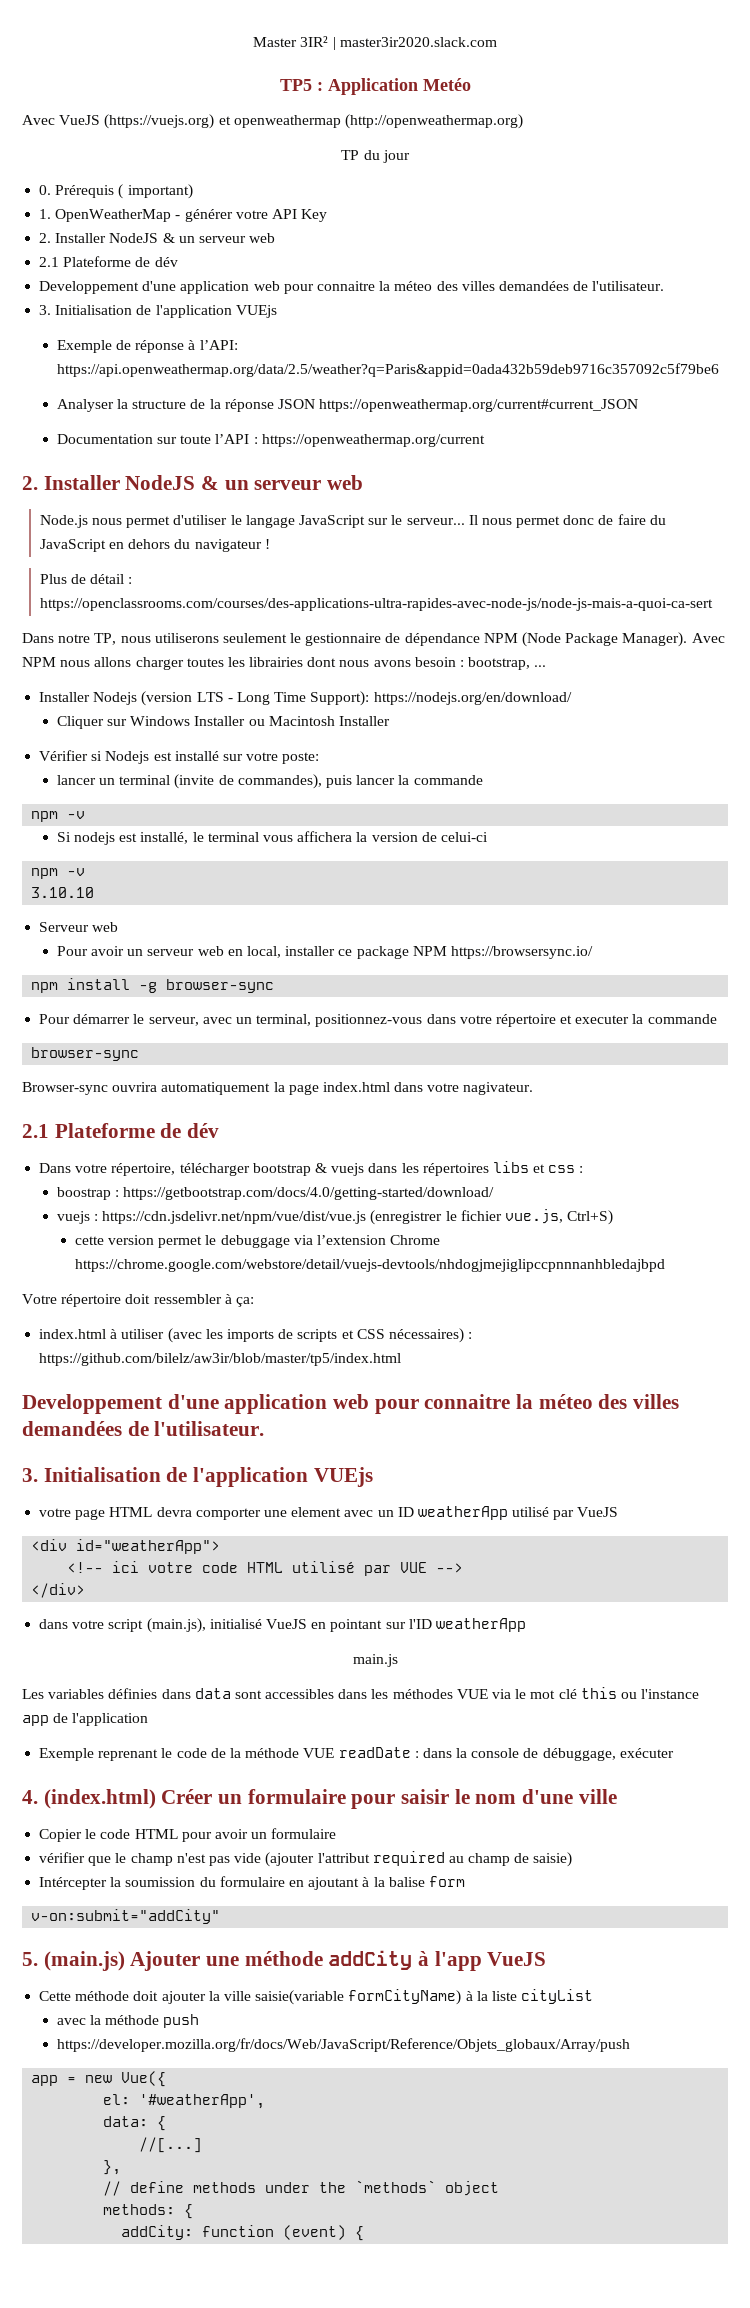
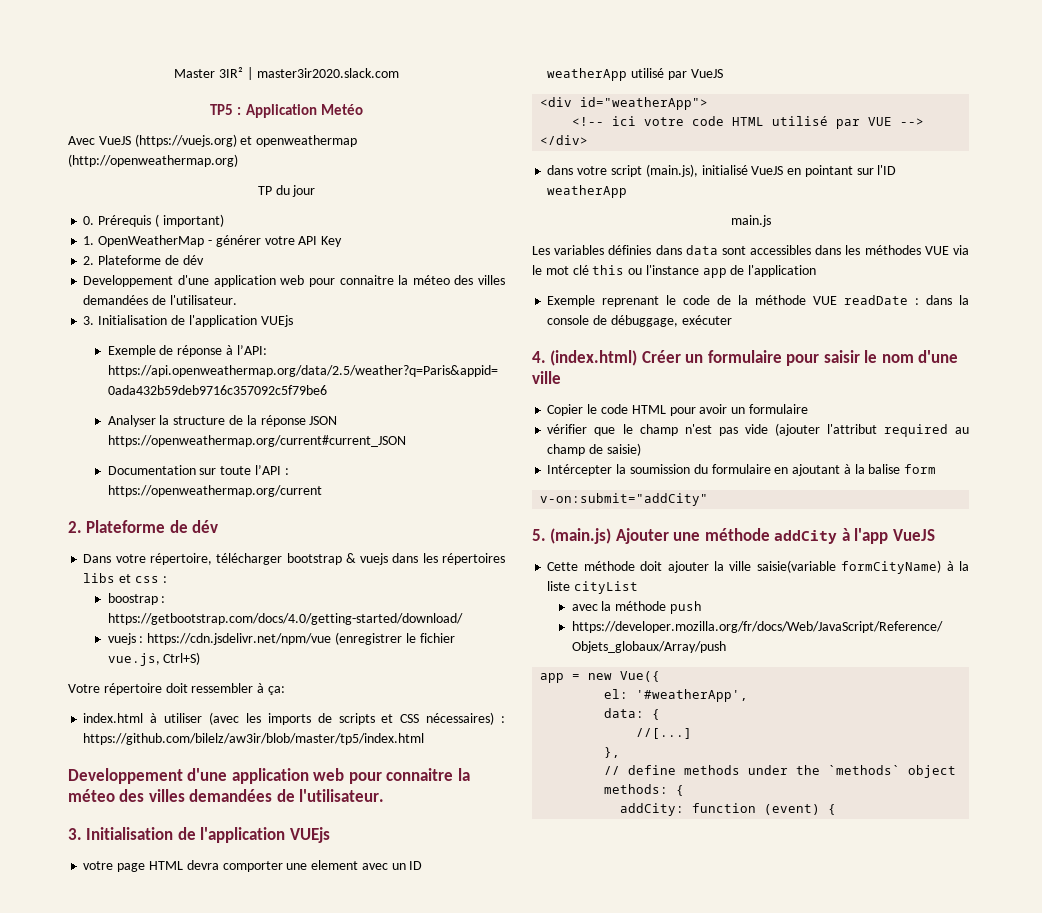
[55,233,276,243] [39,257,60,267] Installer NodeJS & un serveur web // 2.1 -> (95, 260) none
[43,475,364,490] [39,514,666,528] [39,539,270,552] [39,574,133,584] [39,598,713,611] [22,632,725,647] [22,657,547,670] [39,691,572,706] [56,716,391,729] [39,750,320,764] [56,774,483,789] [31,811,86,822] [56,831,488,845] [31,868,86,879] [31,887,95,898] [39,922,119,932] [56,946,593,959] [31,978,275,993] [39,1014,717,1027] [31,1047,140,1061] [22,1082,534,1095] [22,1124,49,1138] Installer NodeJS & un serveur web // Node.js nous permet d'utiliser le langage JavaScript sur le serveur... Il nous permet donc de faire du JavaScript en dehors du navigateur ! // Plus de détail : https://openclassrooms.com/courses/des-applications-ultra-rapides-avec-node-js/node-js-mais-a-quoi-ca-sert // Dans notre TP, nous utiliserons seulement le gestionnaire de dépendance NPM (Node Package Manager). Avec NPM nous allons charger toutes les librairies dont nous avons besoin : bootstrap, ... // Installer Nodejs (version LTS - Long Time Support): https://nodejs.org/en/download/ // Cliquer sur Windows Installer ou Macintosh Installer // Vérifier si Nodejs est installé sur votre poste: // lancer un terminal (invite de commandes), puis lancer la commande // npm -v // Si nodejs est installé, le terminal vous affichera la version de celui-ci // npm -v // 3.10.10 // Serveur web // Pour avoir un serveur web en local, installer ce package NPM https://browsersync.io/ // npm install -g browser-sync // Pour démarrer le serveur, avec un terminal, positionnez-vous dans votre répertoire et executer la commande // browser-sync // Browser-sync ouvrira automatiquement la page index.html dans votre nagivateur. // 2.1 -> (82, 527) none
[102,1211,367,1224] https://cdn.jsdelivr.net/npm/vue/dist/vue.js -> [147,633,332,645] https://cdn.jsdelivr.net/npm/vue
[74,1235,441,1248] [74,1259,665,1272] // cette version permet le debuggage via l’extension Chrome https://chrome.google.com/webstore/detail/vuejs-devtools/nhdogjmejiglipccpnnnanhbledajbpd -> (201, 658) none

